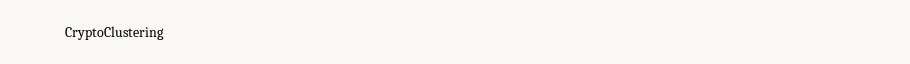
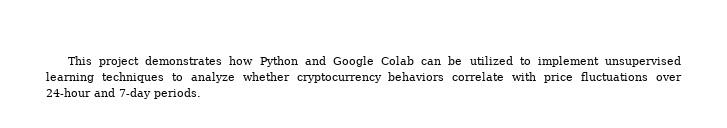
[65,26,164,40] CryptoClustering -> [67,56,682,67] [46,72,682,83] [46,88,201,99] This project demonstrates how Python and Google Colab can be utilized to implement unsupervised learning techniques to analyze whether cryptocurrency behaviors correlate with price fluctuations over 24-hour and 7-day periods.

